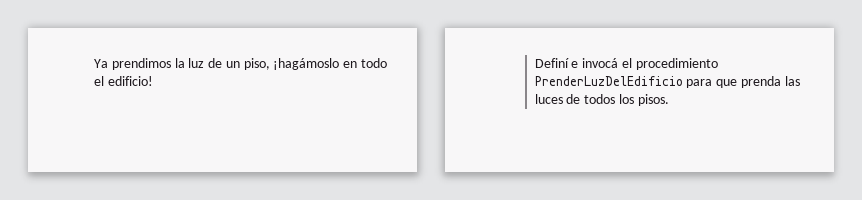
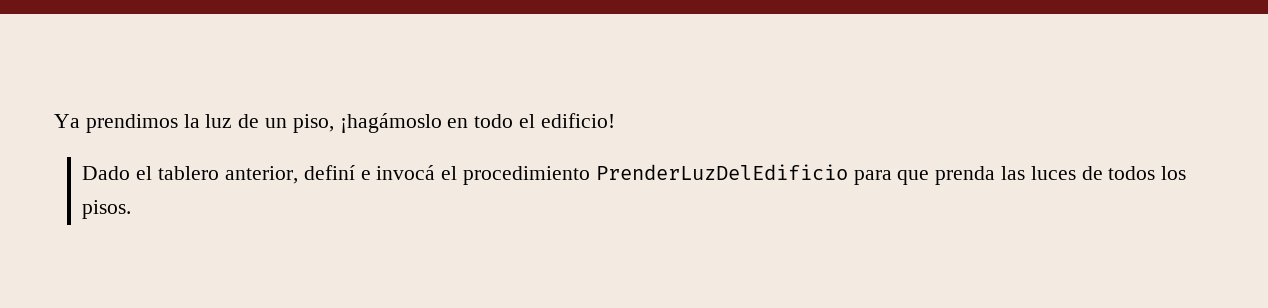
[534,58,569,68] Definí -> [82,165,355,184] Dado el tablero anterior, definí

